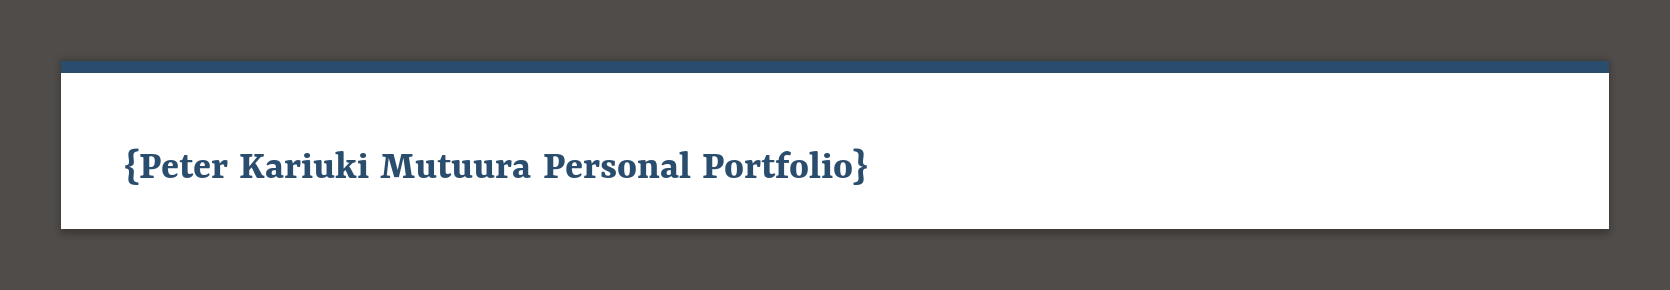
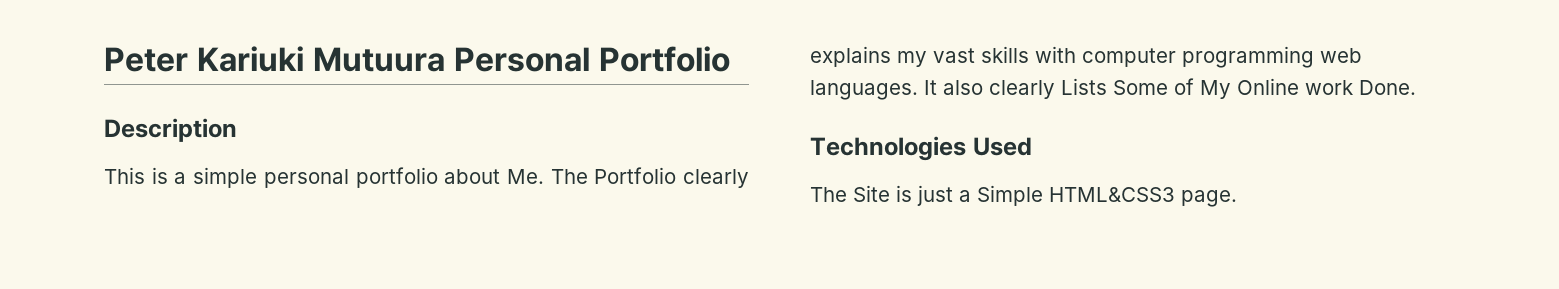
[125,148,228,185] {Peter -> [104,47,188,72] Peter
[701,148,867,185] Portfolio} -> [598,46,730,72] [104,118,237,142] [104,167,749,188] [810,46,1362,68] [810,78,1416,100] [810,136,1032,161] [810,185,1237,207] Portfolio // Description // This is a simple personal portfolio about Me. The Portfolio clearly explains my vast skills with computer programming web languages. It also clearly Lists Some of My Online work Done. // Technologies Used // The Site is just a Simple HTML&CSS3 page.

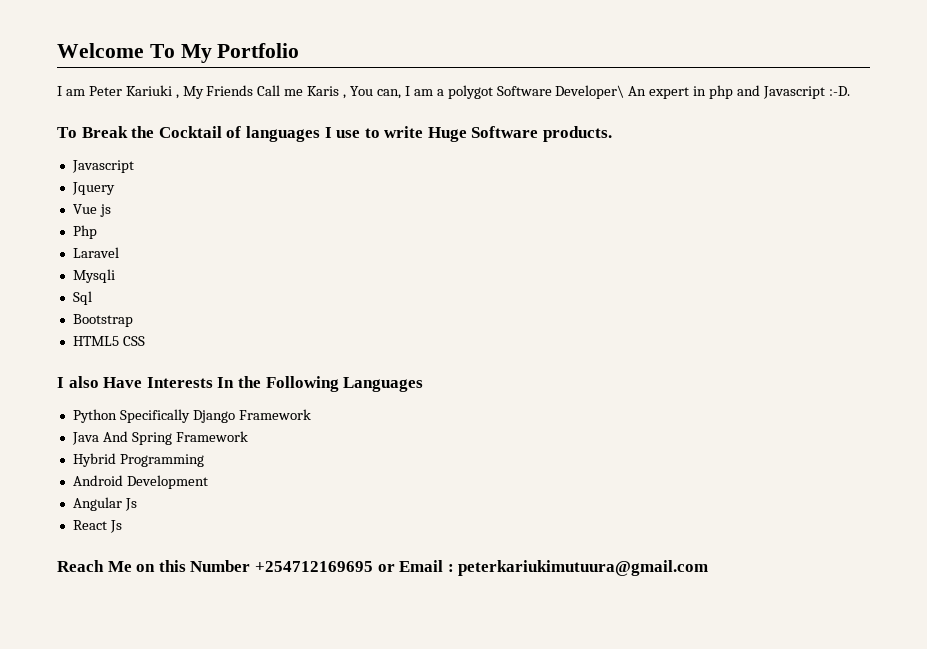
[104,46,730,72] [104,118,237,142] [104,167,749,188] [810,46,1362,68] [810,78,1416,100] [810,136,1032,161] [810,185,1237,207] Peter Kariuki Mutuura Personal Portfolio // Description // This is a simple personal portfolio about Me. The Portfolio clearly explains my vast skills with computer programming web languages. It also clearly Lists Some of My Online work Done. // Technologies Used // The Site is just a Simple HTML&CSS3 page. -> [57,43,300,63] [57,85,850,99] [57,126,613,142] [71,160,134,173] [71,182,115,195] [72,204,111,217] [72,225,97,239] [72,247,119,258] [72,269,115,283] [72,291,92,305] [72,314,133,327] [72,336,145,346] [57,376,424,392] [72,409,311,423] [71,431,248,445] [72,453,204,467] [72,475,208,489] [72,497,137,511] [72,520,122,533] [57,560,709,576] Welcome To My Portfolio // I am Peter Kariuki , My Friends Call me Karis , You can, I am a polygot Software Developer\ An expert in php and Javascript :-D. // To Break the Cocktail of languages I use to write Huge Software products. // Javascript // Jquery // Vue js // Php // Laravel // Mysqli // Sql // Bootstrap // HTML5 CSS // I also Have Interests In the Following Languages // Python Specifically Django Framework // Java And Spring Framework // Hybrid Programming // Android Development // Angular Js // React Js // Reach Me on this Number +254712169695 or Email : peterkariukimutuura@gmail.com

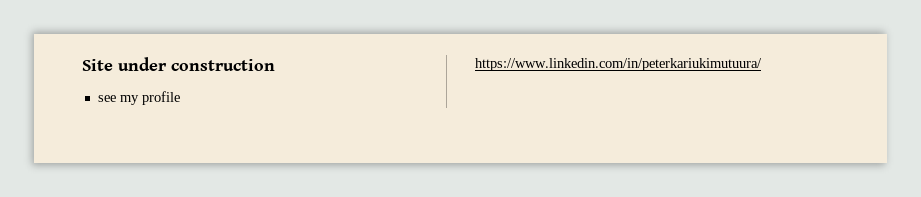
[57,43,300,63] [57,85,850,99] [57,126,613,142] [71,160,134,173] [71,182,115,195] [72,204,111,217] [72,225,97,239] [72,247,119,258] [72,269,115,283] [72,291,92,305] [72,314,133,327] [72,336,145,346] [57,376,424,392] [72,409,311,423] [71,431,248,445] [72,453,204,467] [72,475,208,489] [72,497,137,511] [72,520,122,533] [57,560,709,576] Welcome To My Portfolio // I am Peter Kariuki , My Friends Call me Karis , You can, I am a polygot Software Developer\ An expert in php and Javascript :-D. // To Break the Cocktail of languages I use to write Huge Software products. // Javascript // Jquery // Vue js // Php // Laravel // Mysqli // Sql // Bootstrap // HTML5 CSS // I also Have Interests In the Following Languages // Python Specifically Django Framework // Java And Spring Framework // Hybrid Programming // Android Development // Angular Js // React Js // Reach Me on this Number +254712169695 or Email : peterkariukimutuura@gmail.com -> [82,57,275,71] [97,91,180,105] [474,58,762,71] Site under construction // see my profile https://www.linkedin.com/in/peterkariukimutuura/

